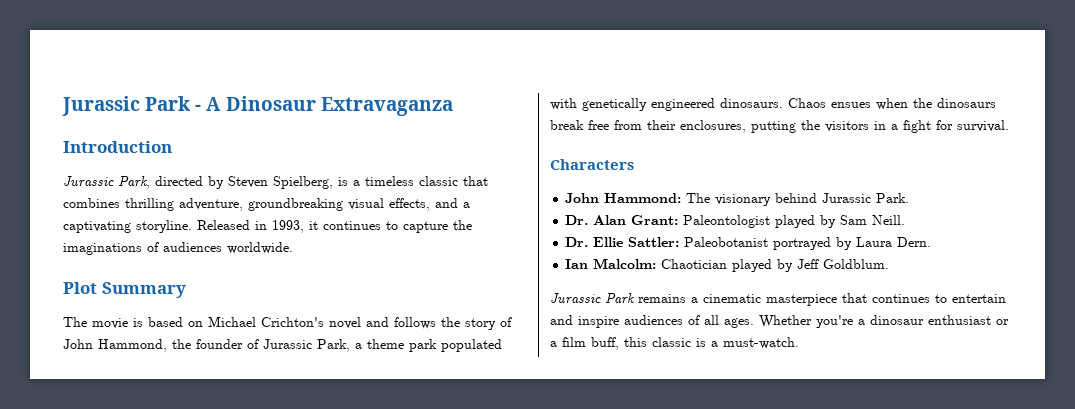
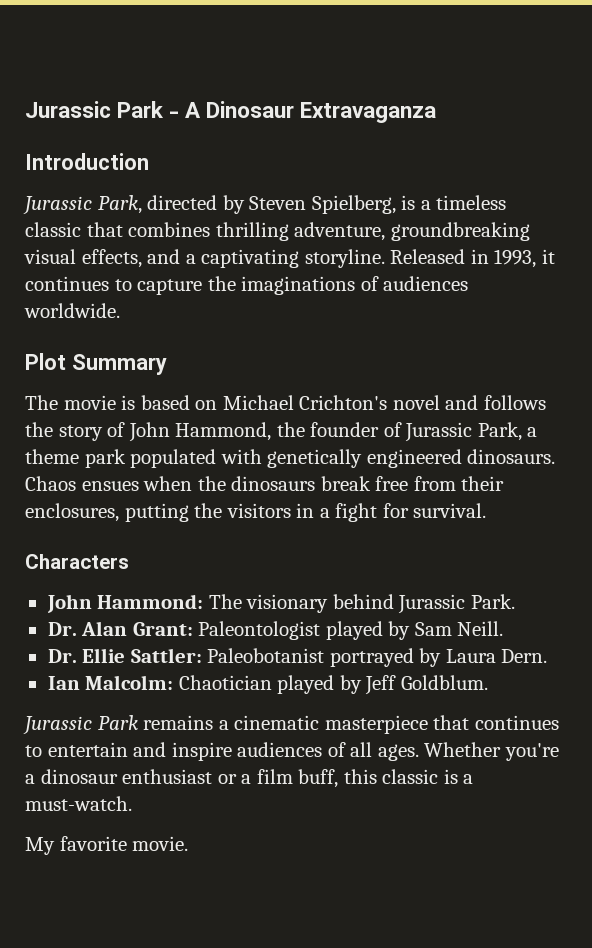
(799, 343) none -> [25,836,189,855] // My favorite movie.

